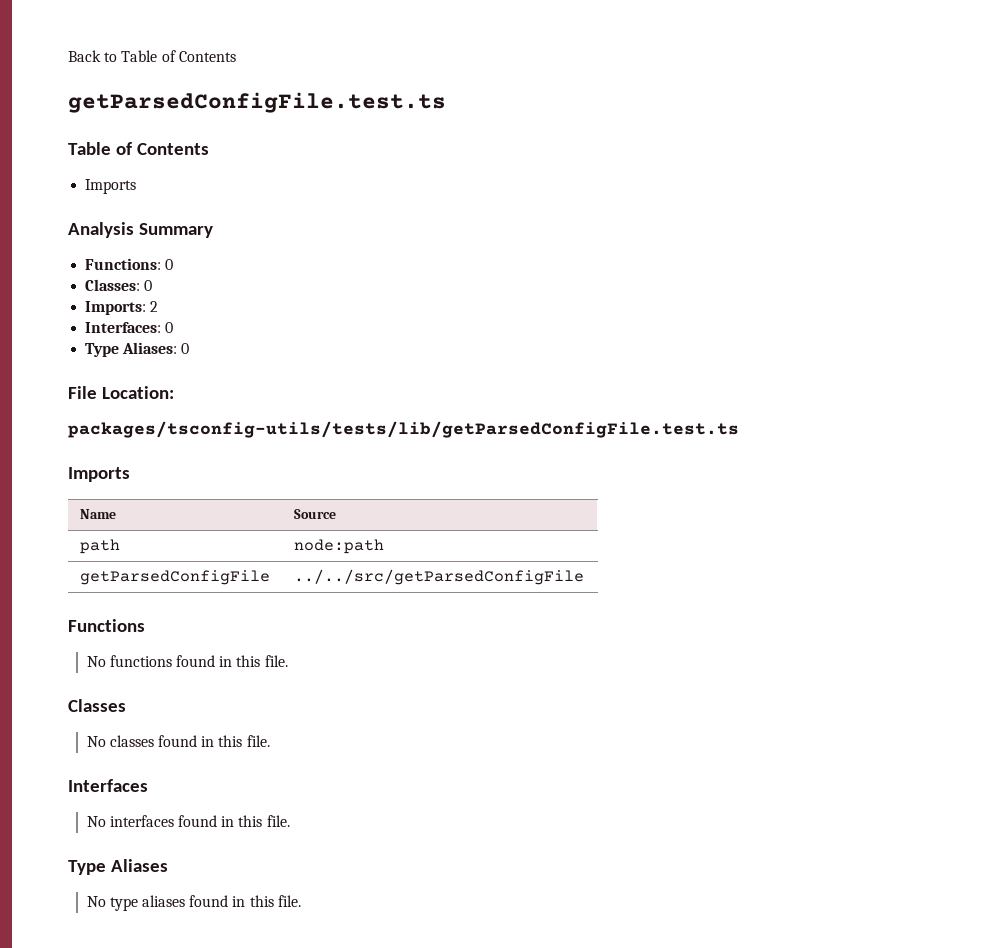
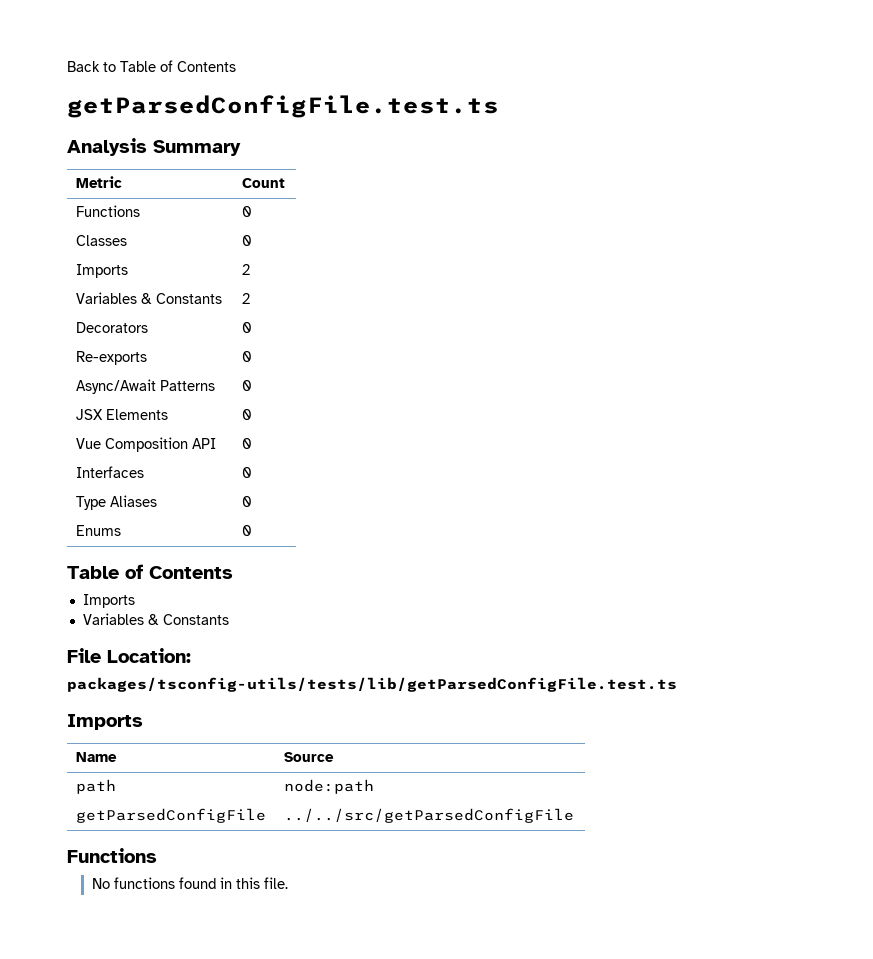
[68,142,210,155] [85,179,137,194] [68,222,214,238] [85,258,174,270] [85,279,153,291] [85,301,159,315] [85,322,174,333] [85,342,190,357] Table of Contents // Imports // Analysis Summary // Functions: 0 // Classes: 0 // Imports: 2 // Interfaces: 0 // Type Aliases: 0 -> [67,138,241,156] [75,176,122,188] [241,178,285,188] [75,205,140,217] [241,206,252,217] [75,235,127,246] [241,235,252,246] [75,264,128,278] [241,264,250,275] [75,292,222,304] [241,293,250,304] [75,322,148,333] [241,322,252,333] [75,351,147,365] [241,351,252,362] [75,379,215,394] [241,380,252,391] [75,409,168,420] [241,409,252,420] [75,437,216,452] [241,438,252,449] [75,466,144,478] [241,467,252,478] [75,495,157,510] [241,496,252,507] [75,525,121,536] [241,525,252,536] [67,564,233,579] [82,594,135,608] [82,613,229,625] Analysis Summary // Metric | Count // Functions | 0 // Classes | 0 // Imports | 2 // Variables & Constants | 2 // Decorators | 0 // Re-exports | 0 // Async/Await Patterns | 0 // JSX Elements | 0 // Vue Composition API | 0 // Interfaces | 0 // Type Aliases | 0 // Enums | 0 // Table of Contents // Imports // Variables & Constants
[68,699,126,712] [86,735,270,747] [68,779,148,792] [86,815,290,827] [68,859,169,875] [86,895,301,911] // Classes // No classes found in this file. // Interfaces // No interfaces found in this file. // Type Aliases // No type aliases found in this file. -> (288, 883) none

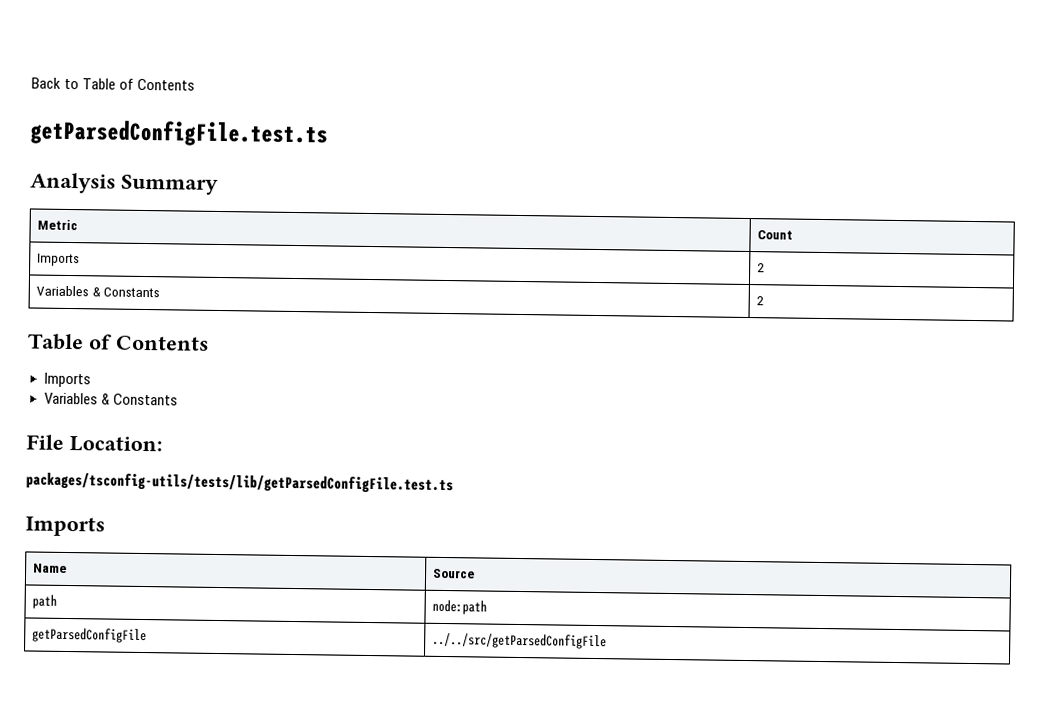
[75,205,140,217] [241,206,252,217] [75,235,127,246] [241,235,252,246] // Functions | 0 // Classes | 0 -> (794, 235) none
[75,322,148,333] [241,322,252,333] [75,351,147,365] [241,351,252,362] [75,379,215,394] [241,380,252,391] [75,409,168,420] [241,409,252,420] [75,437,216,452] [241,438,252,449] [75,466,144,478] [241,467,252,478] [75,495,157,510] [241,496,252,507] [75,525,121,536] [241,525,252,536] // Decorators | 0 // Re-exports | 0 // Async/Await Patterns | 0 // JSX Elements | 0 // Vue Composition API | 0 // Interfaces | 0 // Type Aliases | 0 // Enums | 0 -> (765, 301) none
[67,848,157,863] [91,877,288,889] // Functions // No functions found in this file. -> (608, 641) none

